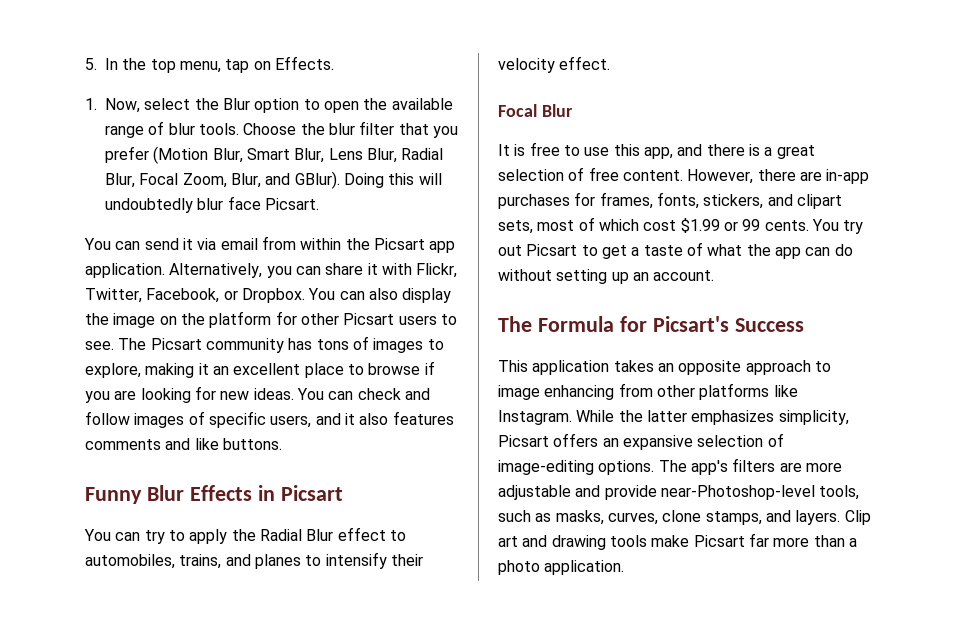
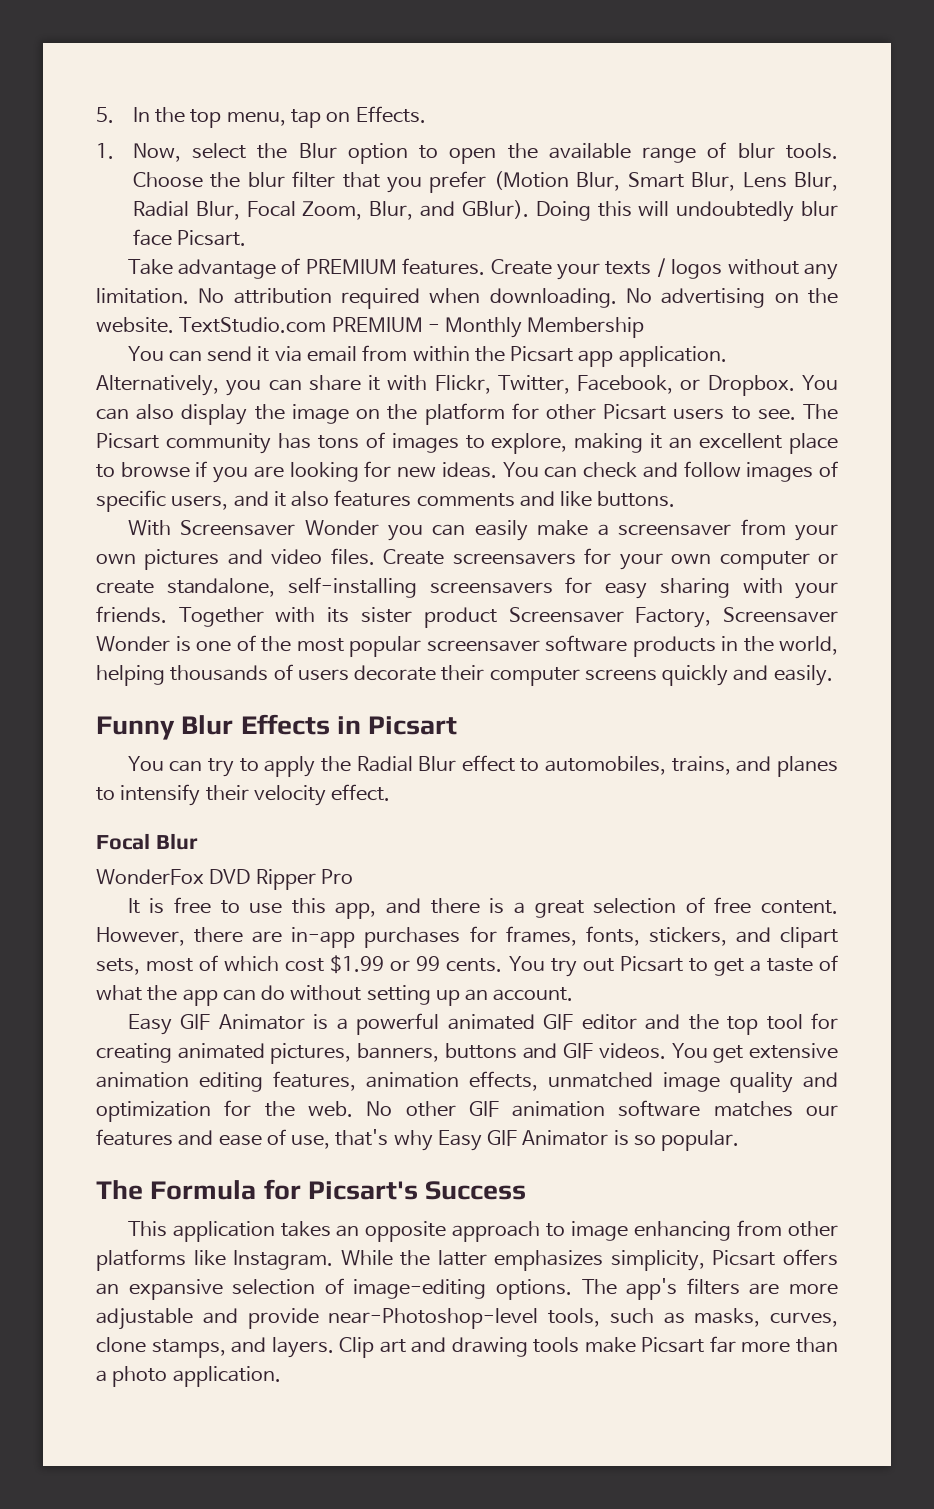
(319, 204) none -> [127,258,839,280] [96,288,839,309] [96,317,645,338] // Take advantage of PREMIUM features. Create your texts / logos without any limitation. No attribution required when downloading. No advertising on the website. TextStudio.com PREMIUM - Monthly Membership
(282, 444) none -> [127,519,838,541] [96,548,838,570] [96,577,838,599] [96,606,838,628] [96,635,838,657] [96,664,833,686] // With Screensaver Wonder you can easily make a screensaver from your own pictures and video files. Create screensavers for your own computer or create standalone, self-installing screensavers for easy sharing with your friends. Together with its sister product Screensaver Factory, Screensaver Wonder is one of the most popular screensaver software products in the world, helping thousands of users decorate their computer screens quickly and easily.
(573, 110) none -> [96,869,353,890] // WonderFox DVD Ripper Pro
(715, 275) none -> [127,1013,838,1035] [96,1043,838,1064] [96,1071,839,1093] [96,1100,838,1122] [96,1129,740,1151] // Easy GIF Animator is a powerful animated GIF editor and the top tool for creating animated pictures, banners, buttons and GIF videos. You get extensive animation editing features, animation effects, unmatched image quality and optimization for the web. No other GIF animation software matches our features and ease of use, that's why Easy GIF Animator is so popular.

